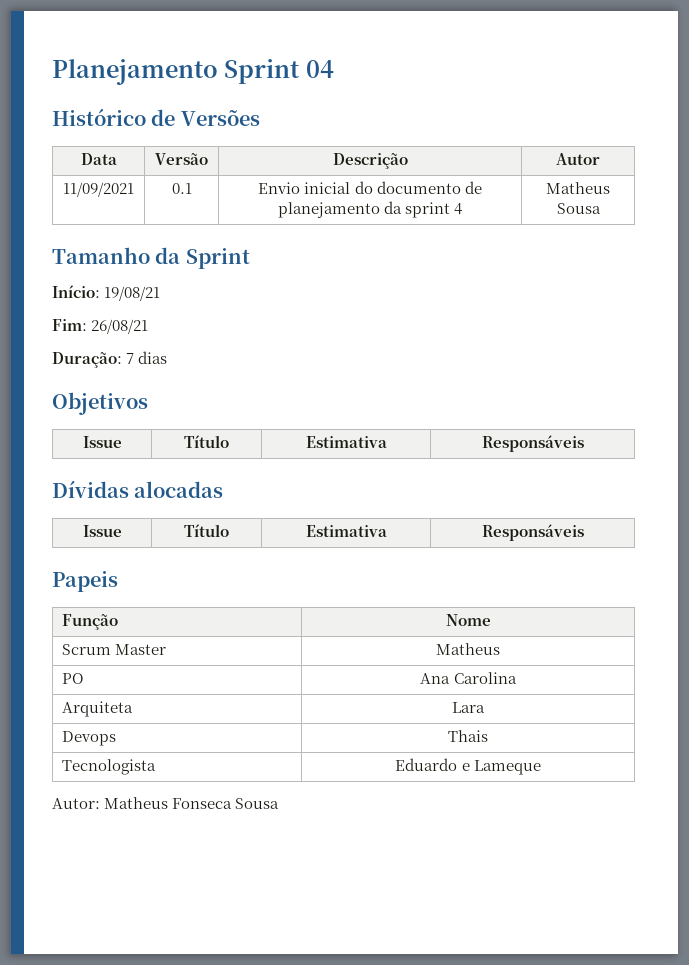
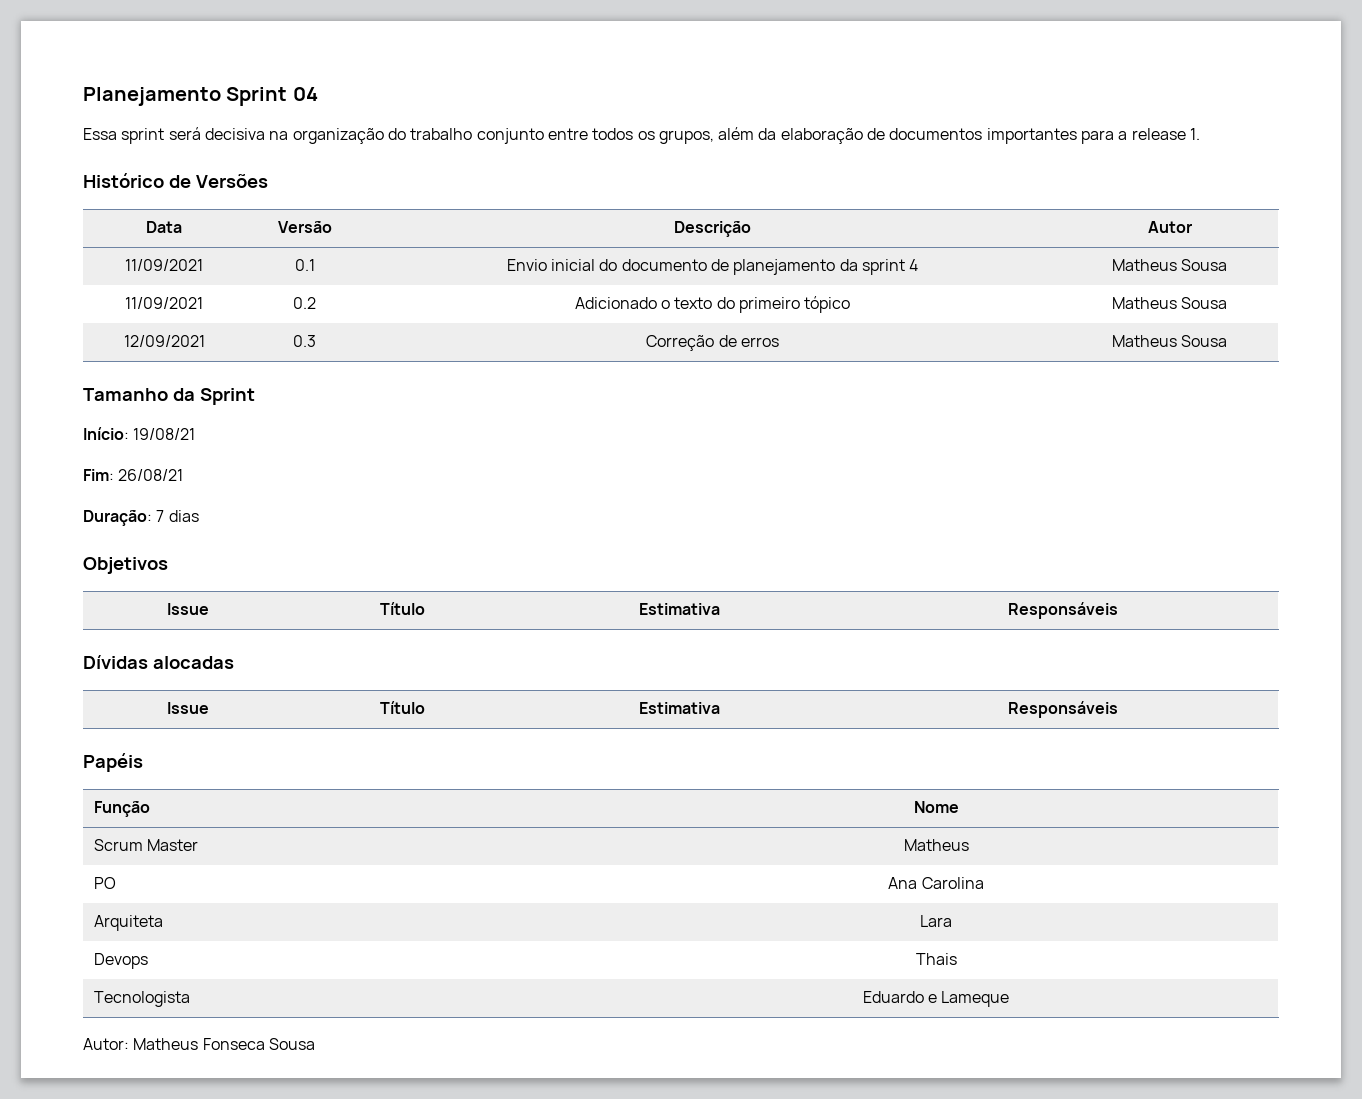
(334, 69) none -> [83,127,1201,144] // Essa sprint será decisiva na organização do trabalho conjunto entre todos os grupos, além da elaboração de documentos importantes para a release 1.
(601, 208) none -> [125,297,203,309] [293,297,316,309] [574,296,851,313] [1111,297,1228,309] [123,335,205,347] [293,335,316,347] [646,335,779,351] [1111,335,1228,347] // 11/09/2021 | 0.2 | Adicionado o texto do primeiro tópico | Matheus Sousa // 12/09/2021 | 0.3 | Correção de erros | Matheus Sousa
[52,571,118,592] Papeis -> [83,753,143,772] Papéis

